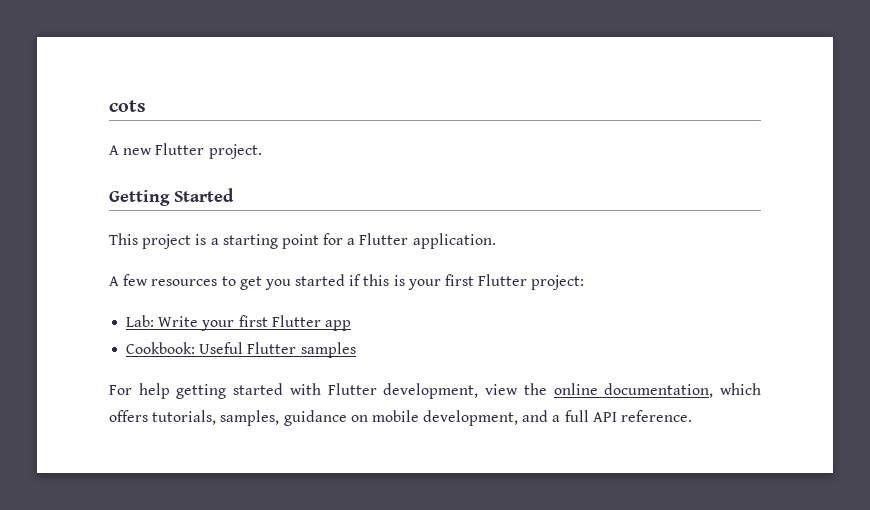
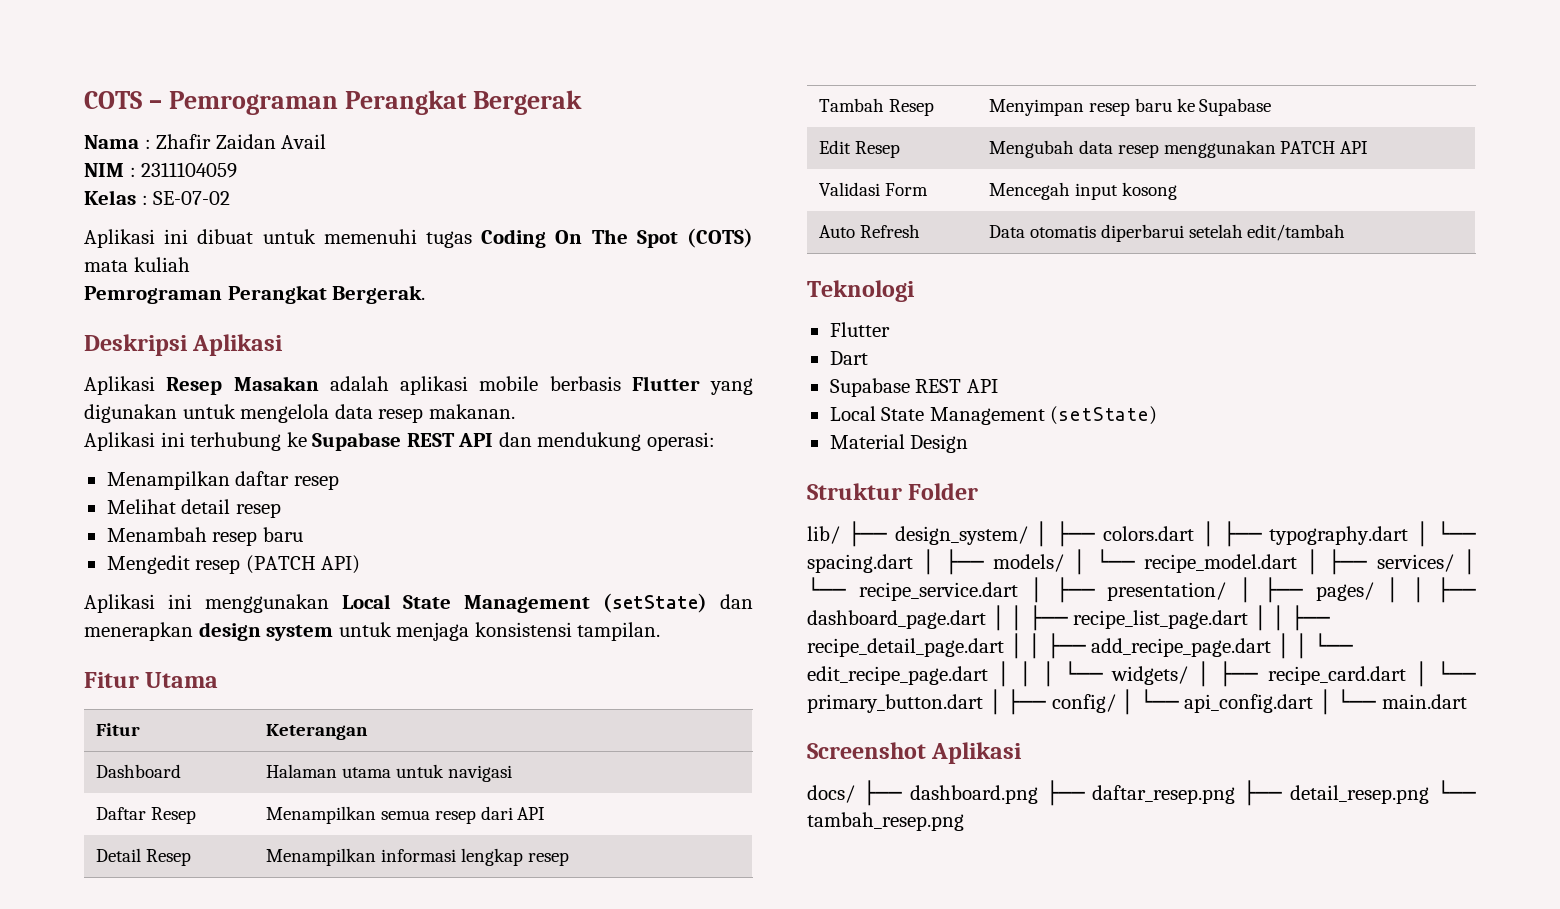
[109,100,146,112] [109,143,262,159] [109,188,234,206] [109,233,496,249] [109,274,585,290] [126,315,351,331] [126,342,356,358] [109,383,762,399] [109,410,693,426] cots // A new Flutter project. // Getting Started // This project is a starting point for a Flutter application. // A few resources to get you started if this is your first Flutter project: // Lab: Write your first Flutter app // Cookbook: Useful Flutter samples // For help getting started with Flutter development, view the online documentation, which offers tutorials, samples, guidance on mobile development, and a full API reference. -> [84,90,583,115] [84,134,327,149] [84,162,238,178] [84,190,231,205] [84,228,753,248] [84,257,190,272] [84,285,426,304] [84,334,284,356] [84,376,753,395] [84,404,515,423] [84,432,715,451] [106,471,339,490] [106,499,281,518] [106,527,303,546] [106,555,361,574] [84,593,753,613] [84,622,661,641] [84,672,219,688] [95,723,140,736] [265,724,368,740] [95,764,181,778] [265,764,512,782] [95,807,196,824] [265,806,546,824] [95,848,191,866] [265,848,569,866] [818,98,934,116] [988,98,1272,116] [818,140,900,158] [988,140,1369,158] [818,182,928,196] [988,182,1177,200] [818,224,920,238] [988,224,1346,242] [807,280,915,302] [829,322,890,337] [829,351,868,365] [829,378,998,397] [829,406,1158,425] [829,434,969,453] [807,483,979,500] [807,521,1476,547] [807,549,1476,575] [807,577,1476,603] [807,605,1330,631] [807,633,1353,659] [807,661,1476,687] [807,689,1467,715] [807,742,1023,764] [807,780,1476,806] [807,812,964,831] COTS – Pemrograman Perangkat Bergerak // Nama : Zhafir Zaidan Avail // NIM : 2311104059 // Kelas : SE-07-02 // Aplikasi ini dibuat untuk memenuhi tugas Coding On The Spot (COTS) mata kuliah // Pemrograman Perangkat Bergerak. // Deskripsi Aplikasi // Aplikasi Resep Masakan adalah aplikasi mobile berbasis Flutter yang digunakan untuk mengelola data resep makanan. // Aplikasi ini terhubung ke Supabase REST API dan mendukung operasi: // Menampilkan daftar resep // Melihat detail resep // Menambah resep baru // Mengedit resep (PATCH API) // Aplikasi ini menggunakan Local State Management (setState) dan menerapkan design system untuk menjaga konsistensi tampilan. // Fitur Utama // Fitur | Keterangan // Dashboard | Halaman utama untuk navigasi // Daftar Resep | Menampilkan semua resep dari API // Detail Resep | Menampilkan informasi lengkap resep // Tambah Resep | Menyimpan resep baru ke Supabase // Edit Resep | Mengubah data resep menggunakan PATCH API // Validasi Form | Mencegah input kosong // Auto Refresh | Data otomatis diperbarui setelah edit/tambah // Teknologi // Flutter // Dart // Supabase REST API // Local State Management (setState) // Material Design // Struktur Folder // lib/ ├── design_system/ │ ├── colors.dart │ ├── typography.dart │ └── spacing.dart │ ├── models/ │ └── recipe_model.dart │ ├── services/ │ └── recipe_service.dart │ ├── presentation/ │ ├── pages/ │ │ ├── dashboard_page.dart │ │ ├── recipe_list_page.dart │ │ ├── recipe_detail_page.dart │ │ ├── add_recipe_page.dart │ │ └── edit_recipe_page.dart │ │ │ └── widgets/ │ ├── recipe_card.dart │ └── primary_button.dart │ ├── config/ │ └── api_config.dart │ └── main.dart // Screenshot Aplikasi // docs/ ├── dashboard.png ├── daftar_resep.png ├── detail_resep.png └── tambah_resep.png

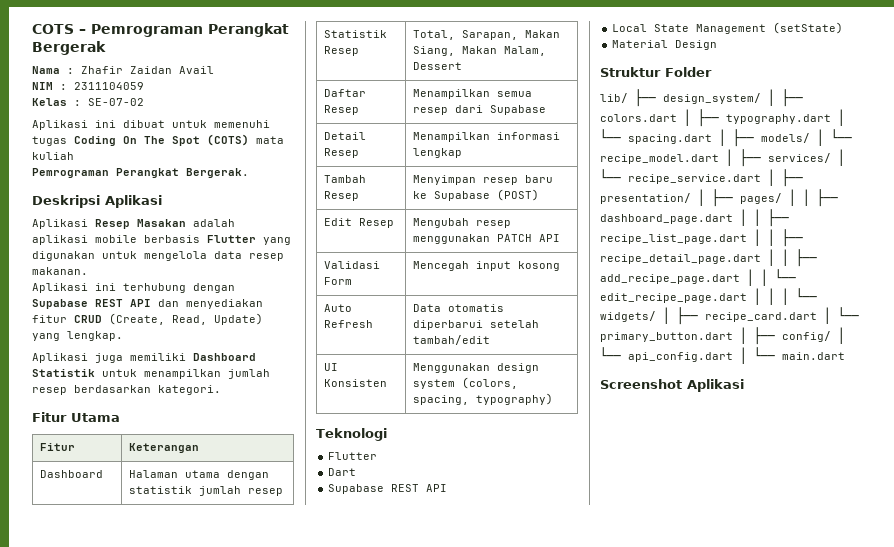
[286,432,307,447] ke -> [193,283,235,293] dengan
[537,432,715,451] [106,471,339,490] [106,499,281,518] [106,527,303,546] [106,555,361,574] [84,593,753,613] [84,622,661,641] mendukung operasi: // Menampilkan daftar resep // Melihat detail resep // Menambah resep baru // Mengedit resep (PATCH API) // Aplikasi ini menggunakan Local State Management (setState) dan menerapkan design system untuk menjaga konsistensi tampilan. -> [186,299,263,309] [32,313,263,325] [32,331,123,341] [32,353,256,363] [32,369,270,379] [32,385,221,395] menyediakan fitur CRUD (Create, Read, Update) yang lengkap. // Aplikasi juga memiliki Dashboard Statistik untuk menampilkan jumlah resep berdasarkan kategori.
[395,764,512,782] untuk navigasi -> [226,470,269,480] [128,486,283,496] [323,30,387,38] [323,46,359,56] [412,30,560,40] [412,46,546,56] [412,62,462,70] dengan statistik jumlah resep // Statistik Resep | Total, Sarapan, Makan Siang, Makan Malam, Dessert
[517,807,546,820] API -> [489,105,546,115] Supabase
[527,852,569,866] resep -> (462, 153) none
(1272, 107) none -> [496,189,539,201] (POST)
[1078,140,1113,154] data -> (469, 223) none
[1247,224,1346,241] edit/tambah -> [412,335,490,345] [323,363,338,371] [323,379,387,387] [412,363,539,373] [412,377,518,389] [412,393,553,405] tambah/edit // UI Konsisten | Menggunakan design system (colors, spacing, typography)
[807,780,1476,806] [807,812,964,831] // docs/ ├── dashboard.png ├── daftar_resep.png ├── detail_resep.png └── tambah_resep.png -> (744, 385) none

